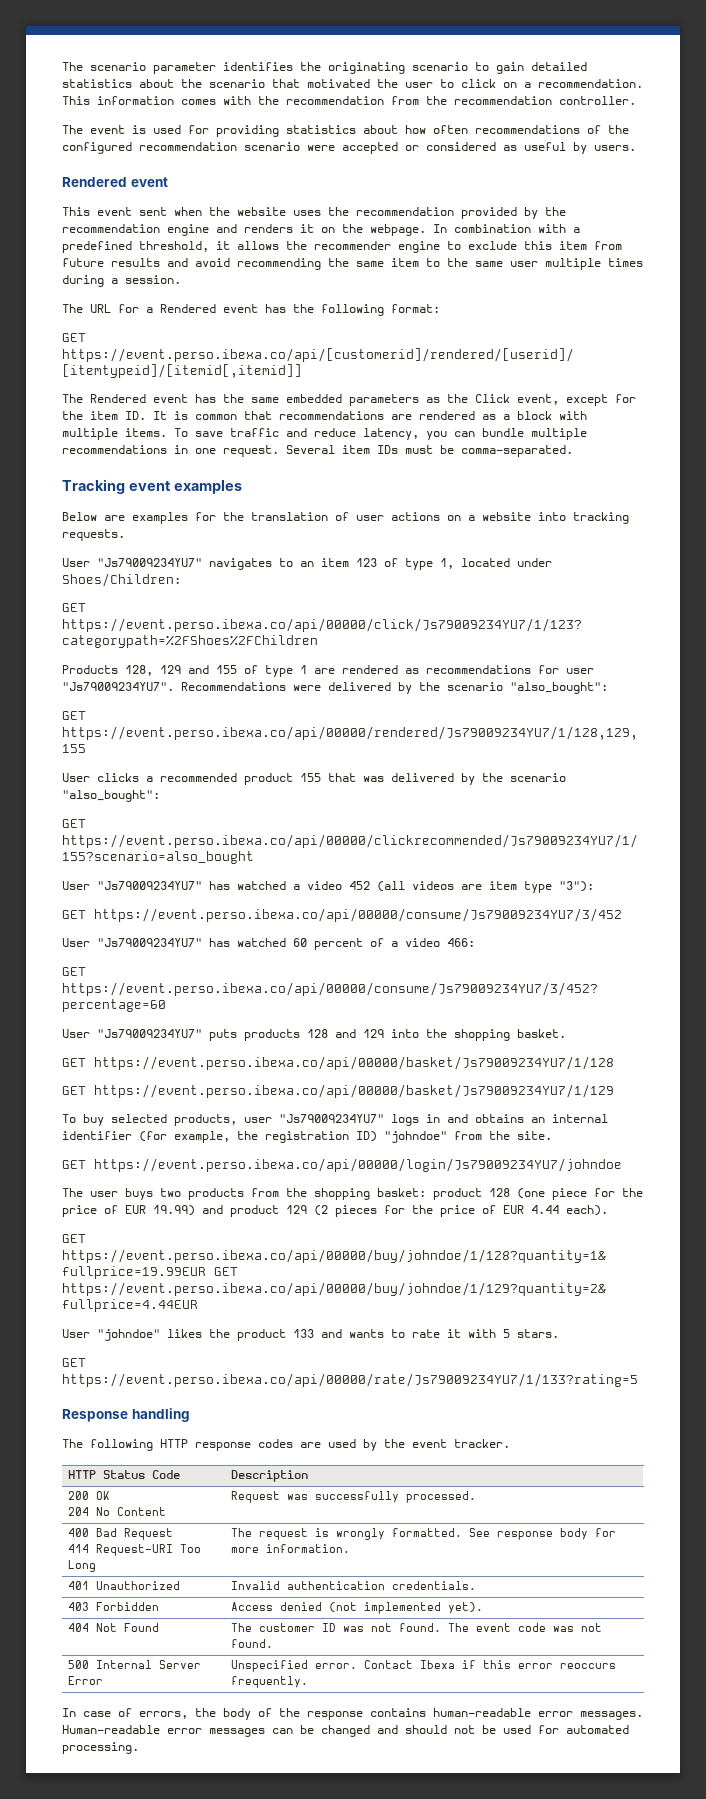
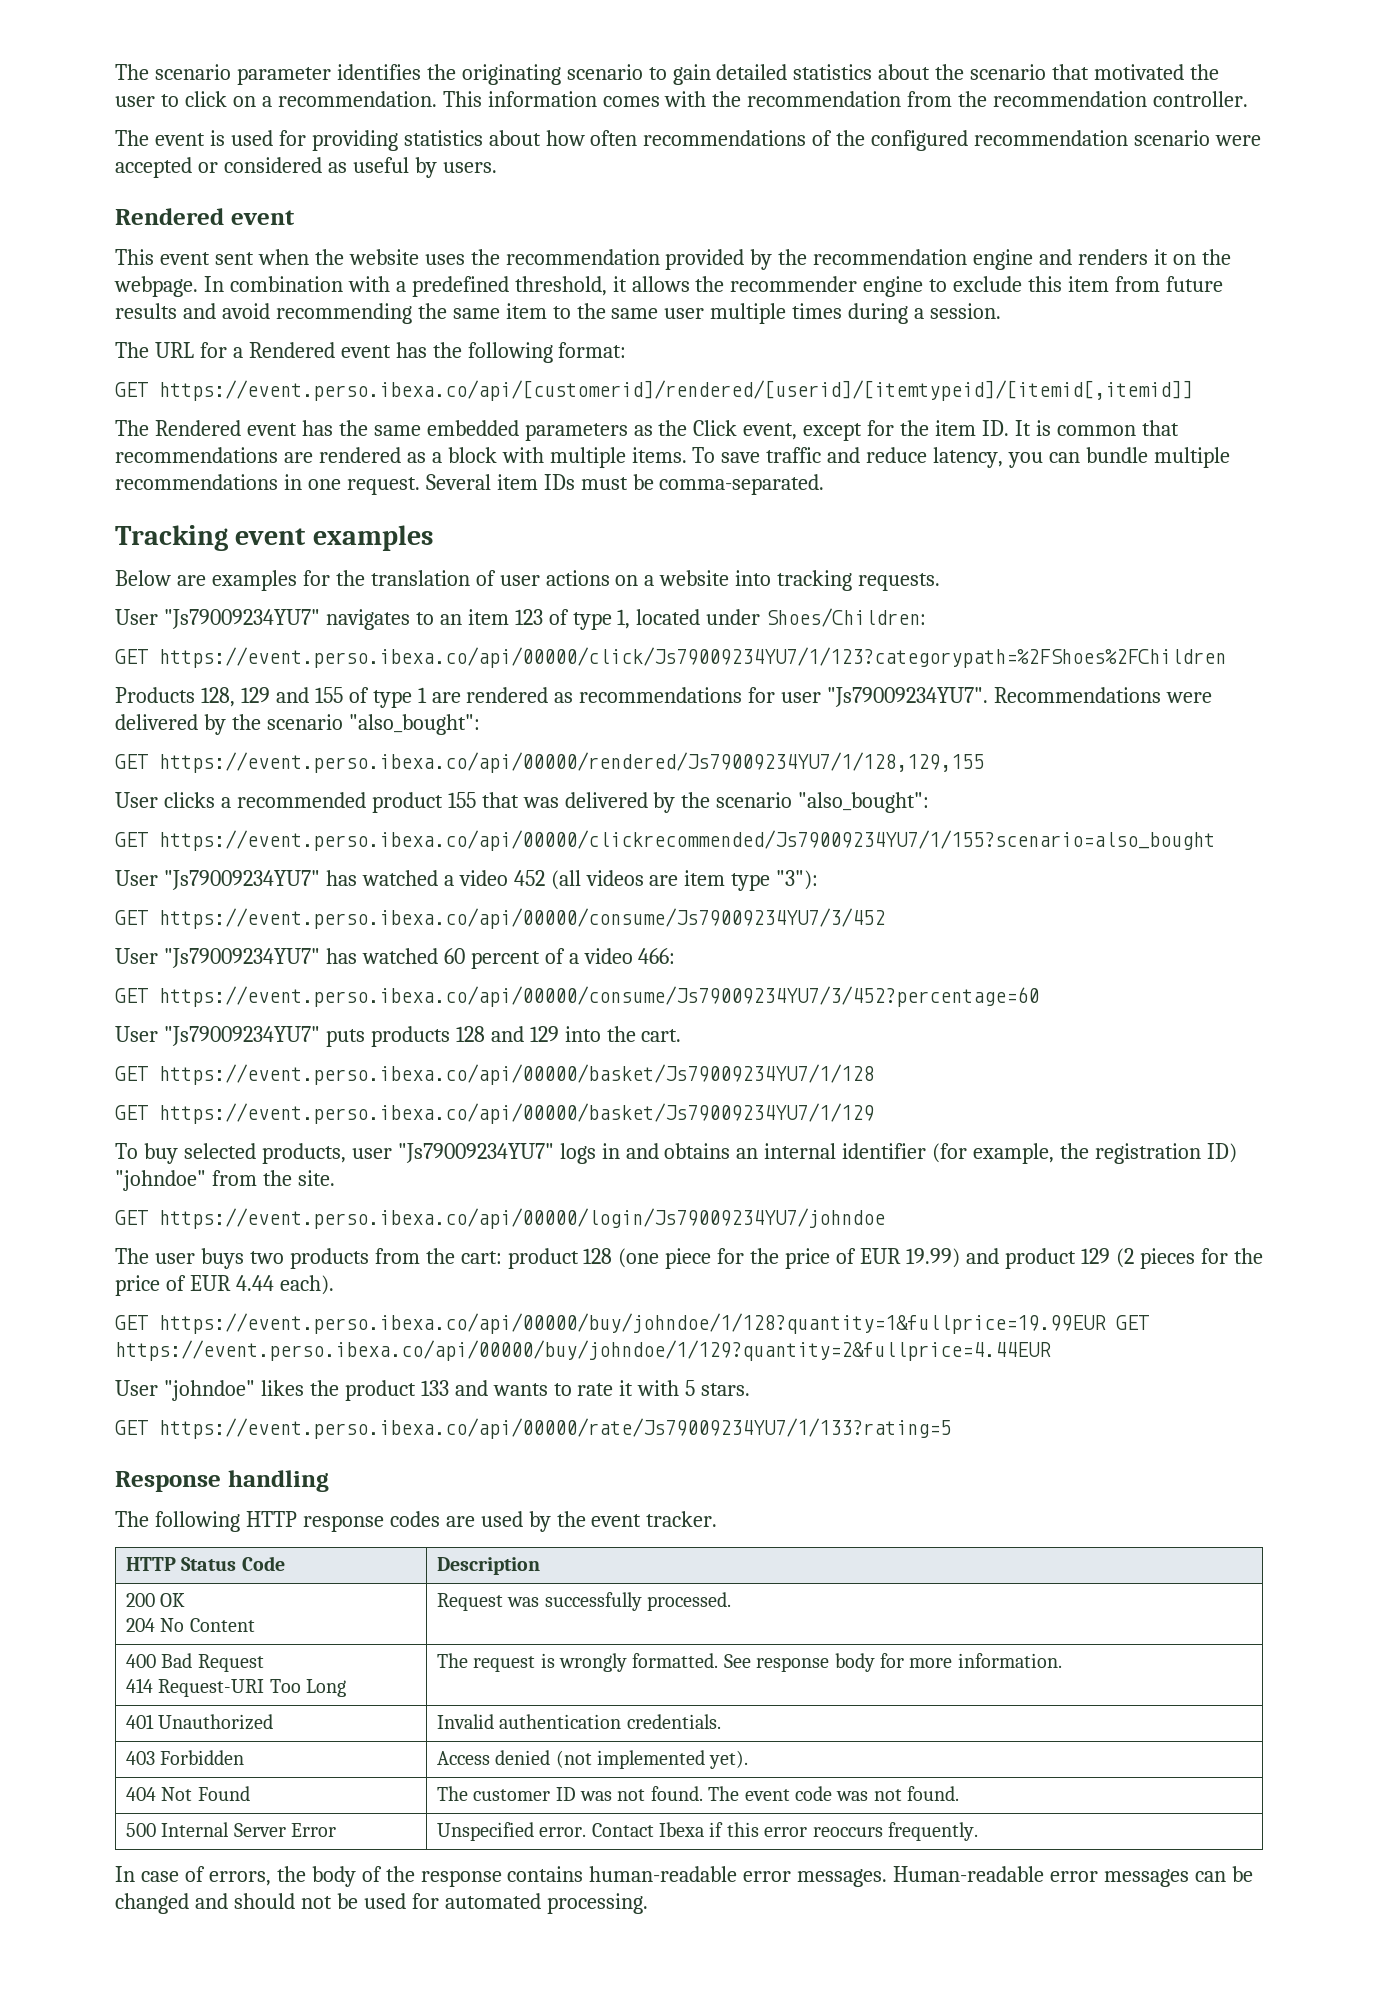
[454,1029,566,1041] shopping basket. -> [641,1029,682,1042] cart.
[314,1188,426,1200] shopping basket: -> [460,1251,502,1264] cart:

